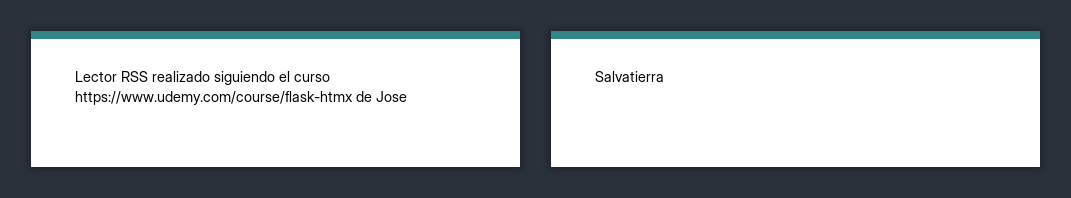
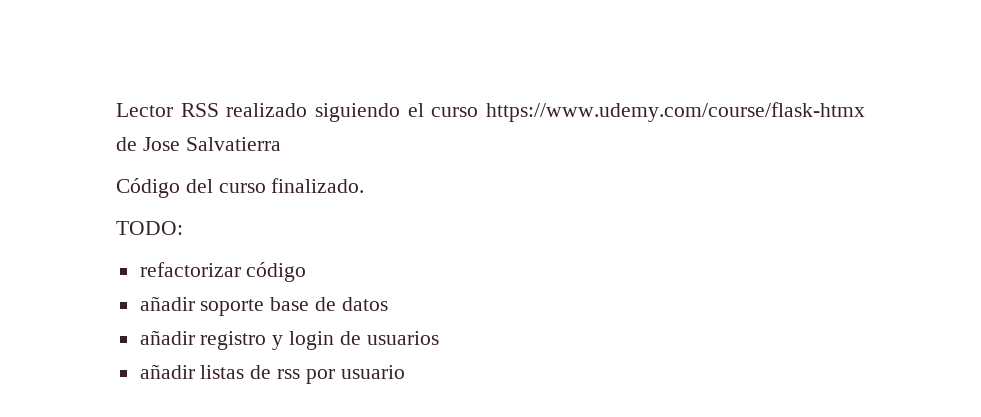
(664, 76) none -> [116,178,365,198] [116,221,183,235] [139,262,307,282] [139,296,388,316] [139,330,439,350] [139,364,405,384] // Código del curso finalizado. // TODO: // refactorizar código // añadir soporte base de datos // añadir registro y login de usuarios // añadir listas de rss por usuario

